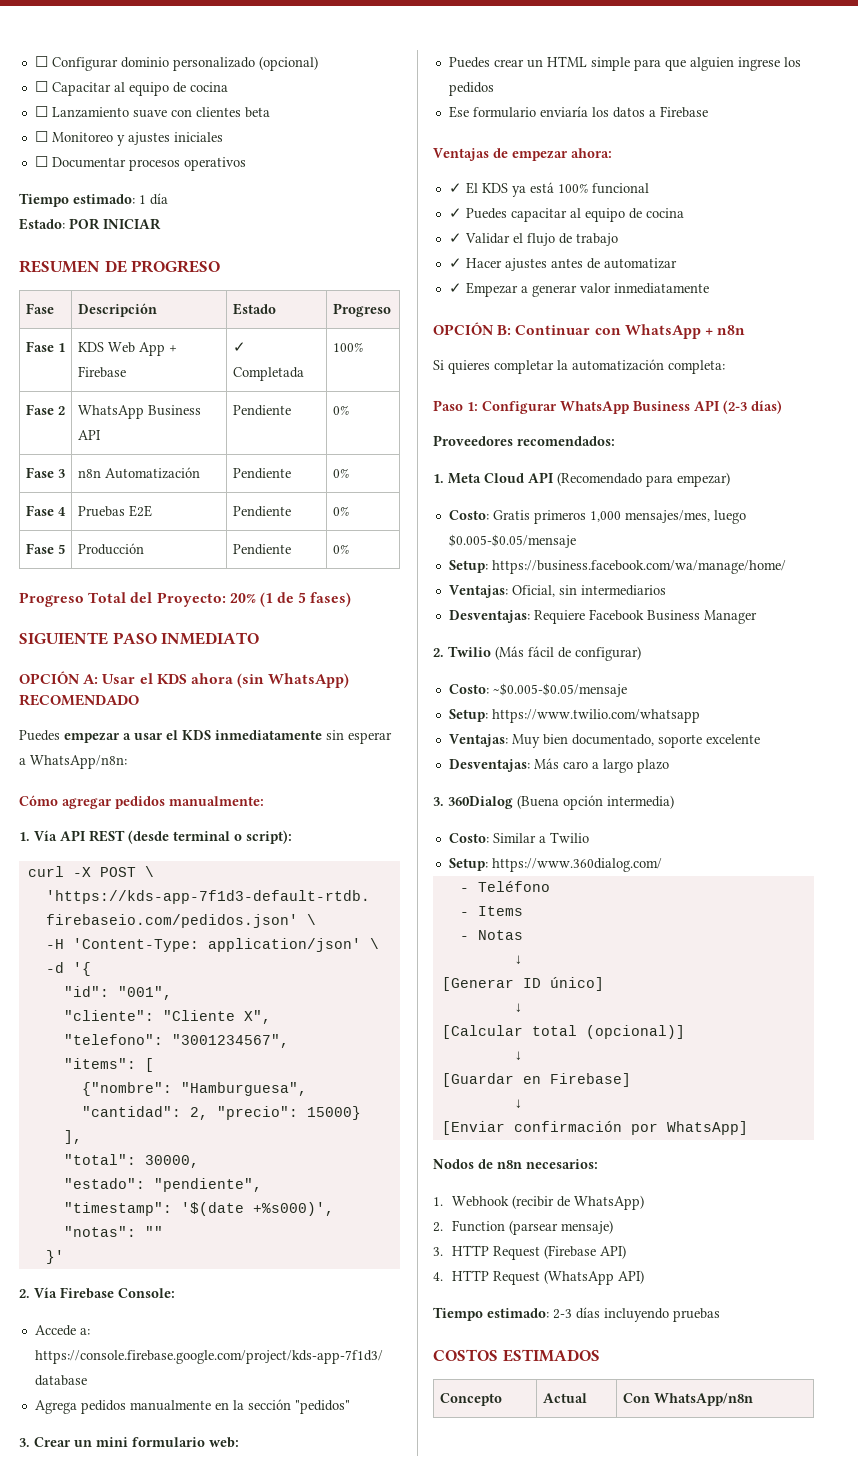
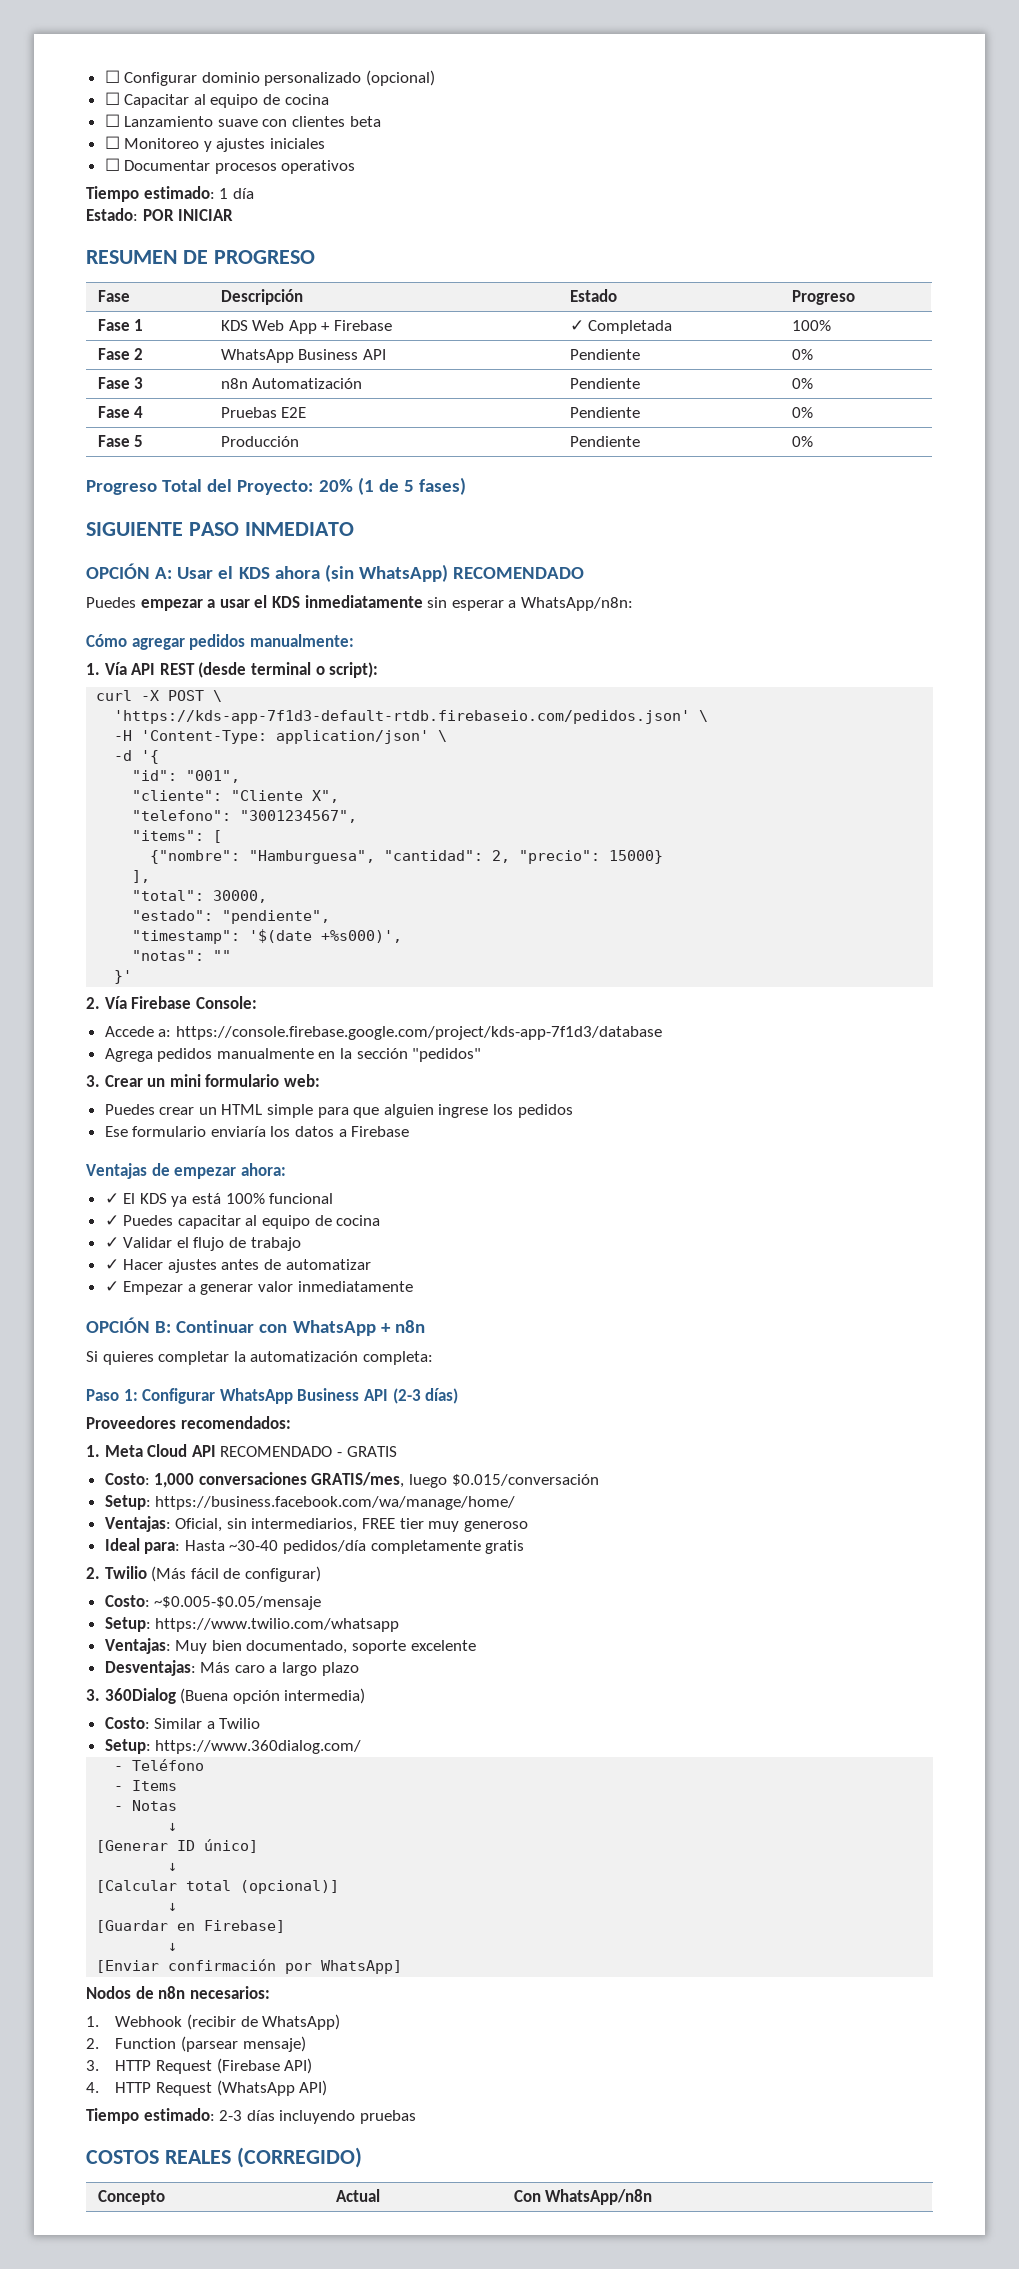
[557,472,730,487] [448,510,746,524] [448,534,576,548] (Recomendado para empezar) // Costo: Gratis primeros 1,000 mensajes/mes, luego $0.005-$0.05/mensaje -> [220,1446,397,1457] [104,1472,599,1488] RECOMENDADO - GRATIS // Costo: 1,000 conversaciones GRATIS/mes, luego $0.015/conversación
[580,585,666,596] [448,609,757,624] intermediarios // Desventajas: Requiere Facebook Business Manager -> [251,1518,528,1532] [104,1538,525,1554] intermediarios, FREE tier muy generoso // Ideal para: Hasta ~30-40 pedidos/día completamente gratis
[502,1349,600,1362] ESTIMADOS -> [164,2147,362,2168] REALES (CORREGIDO)

